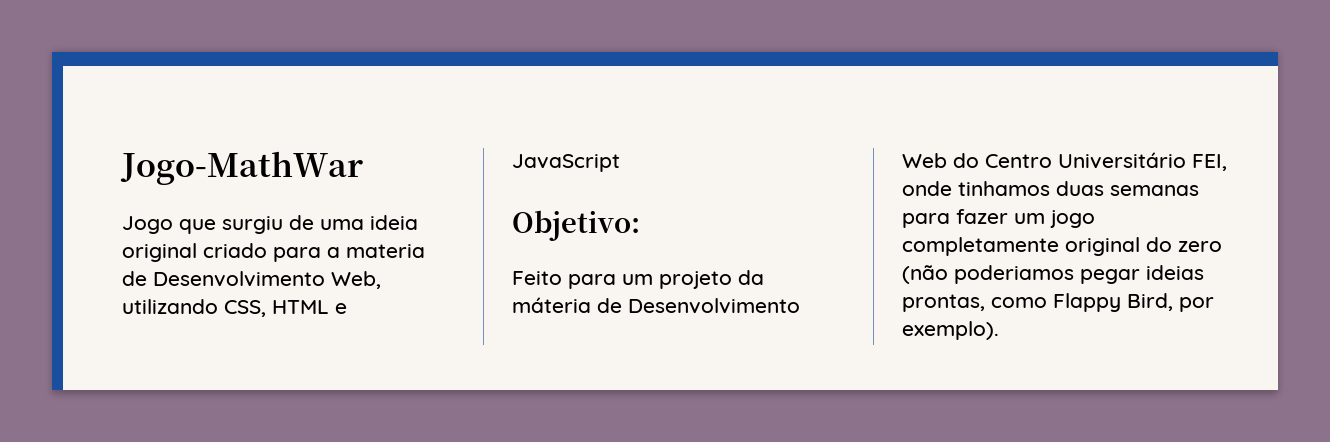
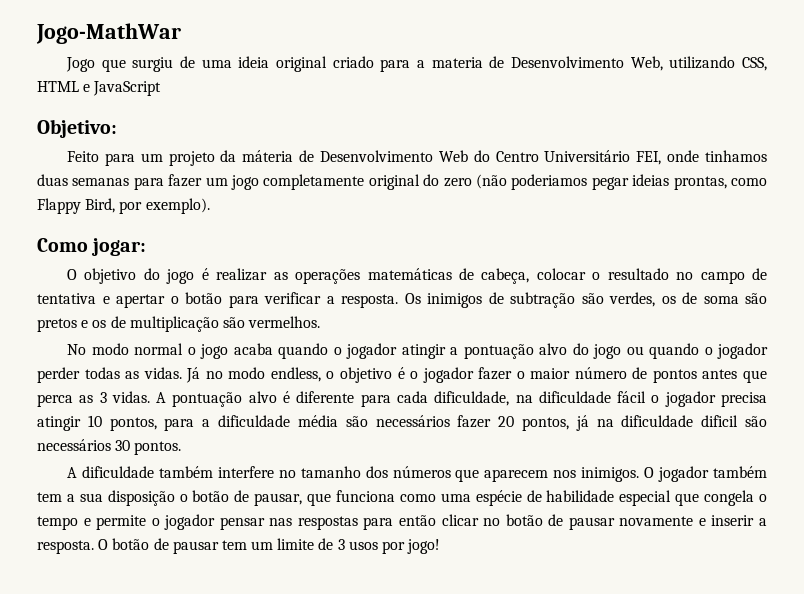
(999, 330) none -> [37,238,147,256] [67,268,767,284] [37,292,767,308] [37,316,321,332] [67,343,768,359] [37,367,767,383] [37,391,767,407] [37,415,767,431] [37,439,182,455] [67,466,767,482] [37,490,768,506] [37,514,767,530] [37,538,441,554] // Como jogar: // O objetivo do jogo é realizar as operações matemáticas de cabeça, colocar o resultado no campo de tentativa e apertar o botão para verificar a resposta. Os inimigos de subtração são verdes, os de soma são pretos e os de multiplicação são vermelhos. // No modo normal o jogo acaba quando o jogador atingir a pontuação alvo do jogo ou quando o jogador perder todas as vidas. Já no modo endless, o objetivo é o jogador fazer o maior número de pontos antes que perca as 3 vidas. A pontuação alvo é diferente para cada dificuldade, na dificuldade fácil o jogador precisa atingir 10 pontos, para a dificuldade média são necessários fazer 20 pontos, já na dificuldade dificil são necessários 30 pontos. // A dificuldade também interfere no tamanho dos números que aparecem nos inimigos. O jogador também tem a sua disposição o botão de pausar, que funciona como uma espécie de habilidade especial que congela o tempo e permite o jogador pensar nas respostas para então clicar no botão de pausar novamente e inserir a resposta. O botão de pausar tem um limite de 3 usos por jogo!

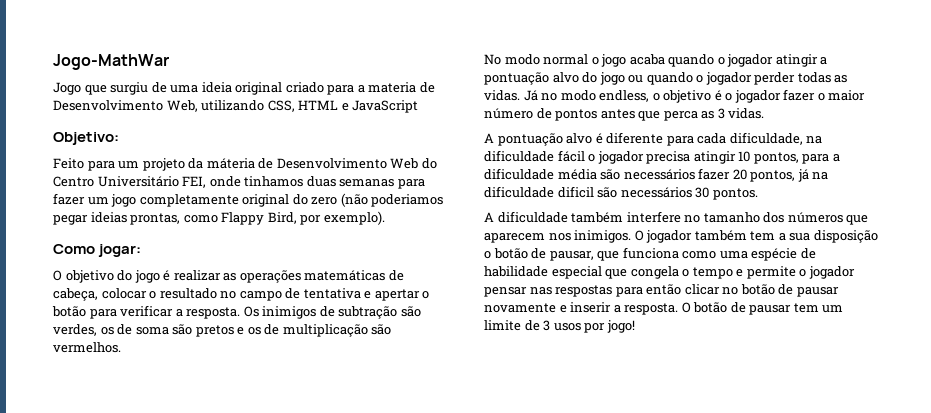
(150, 397) none -> (765, 113) //

